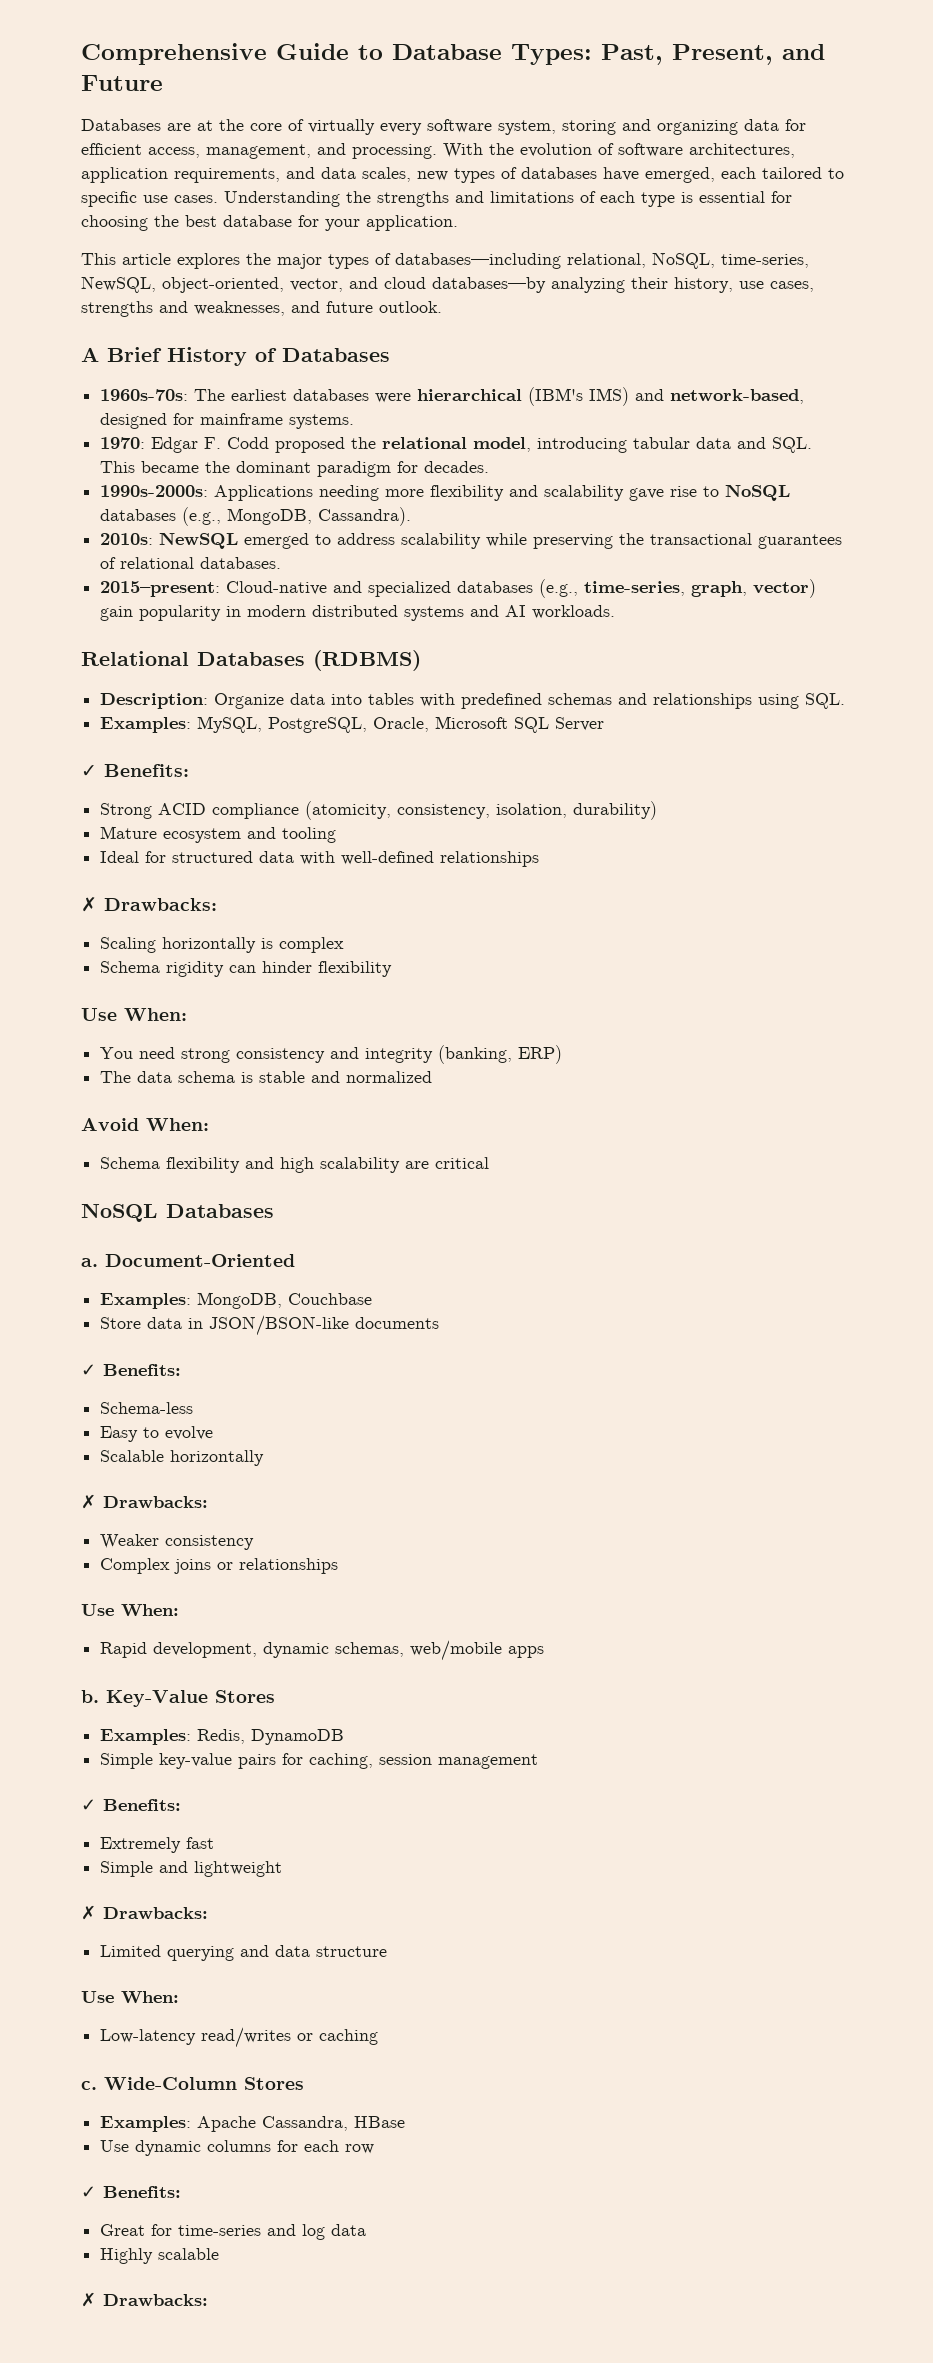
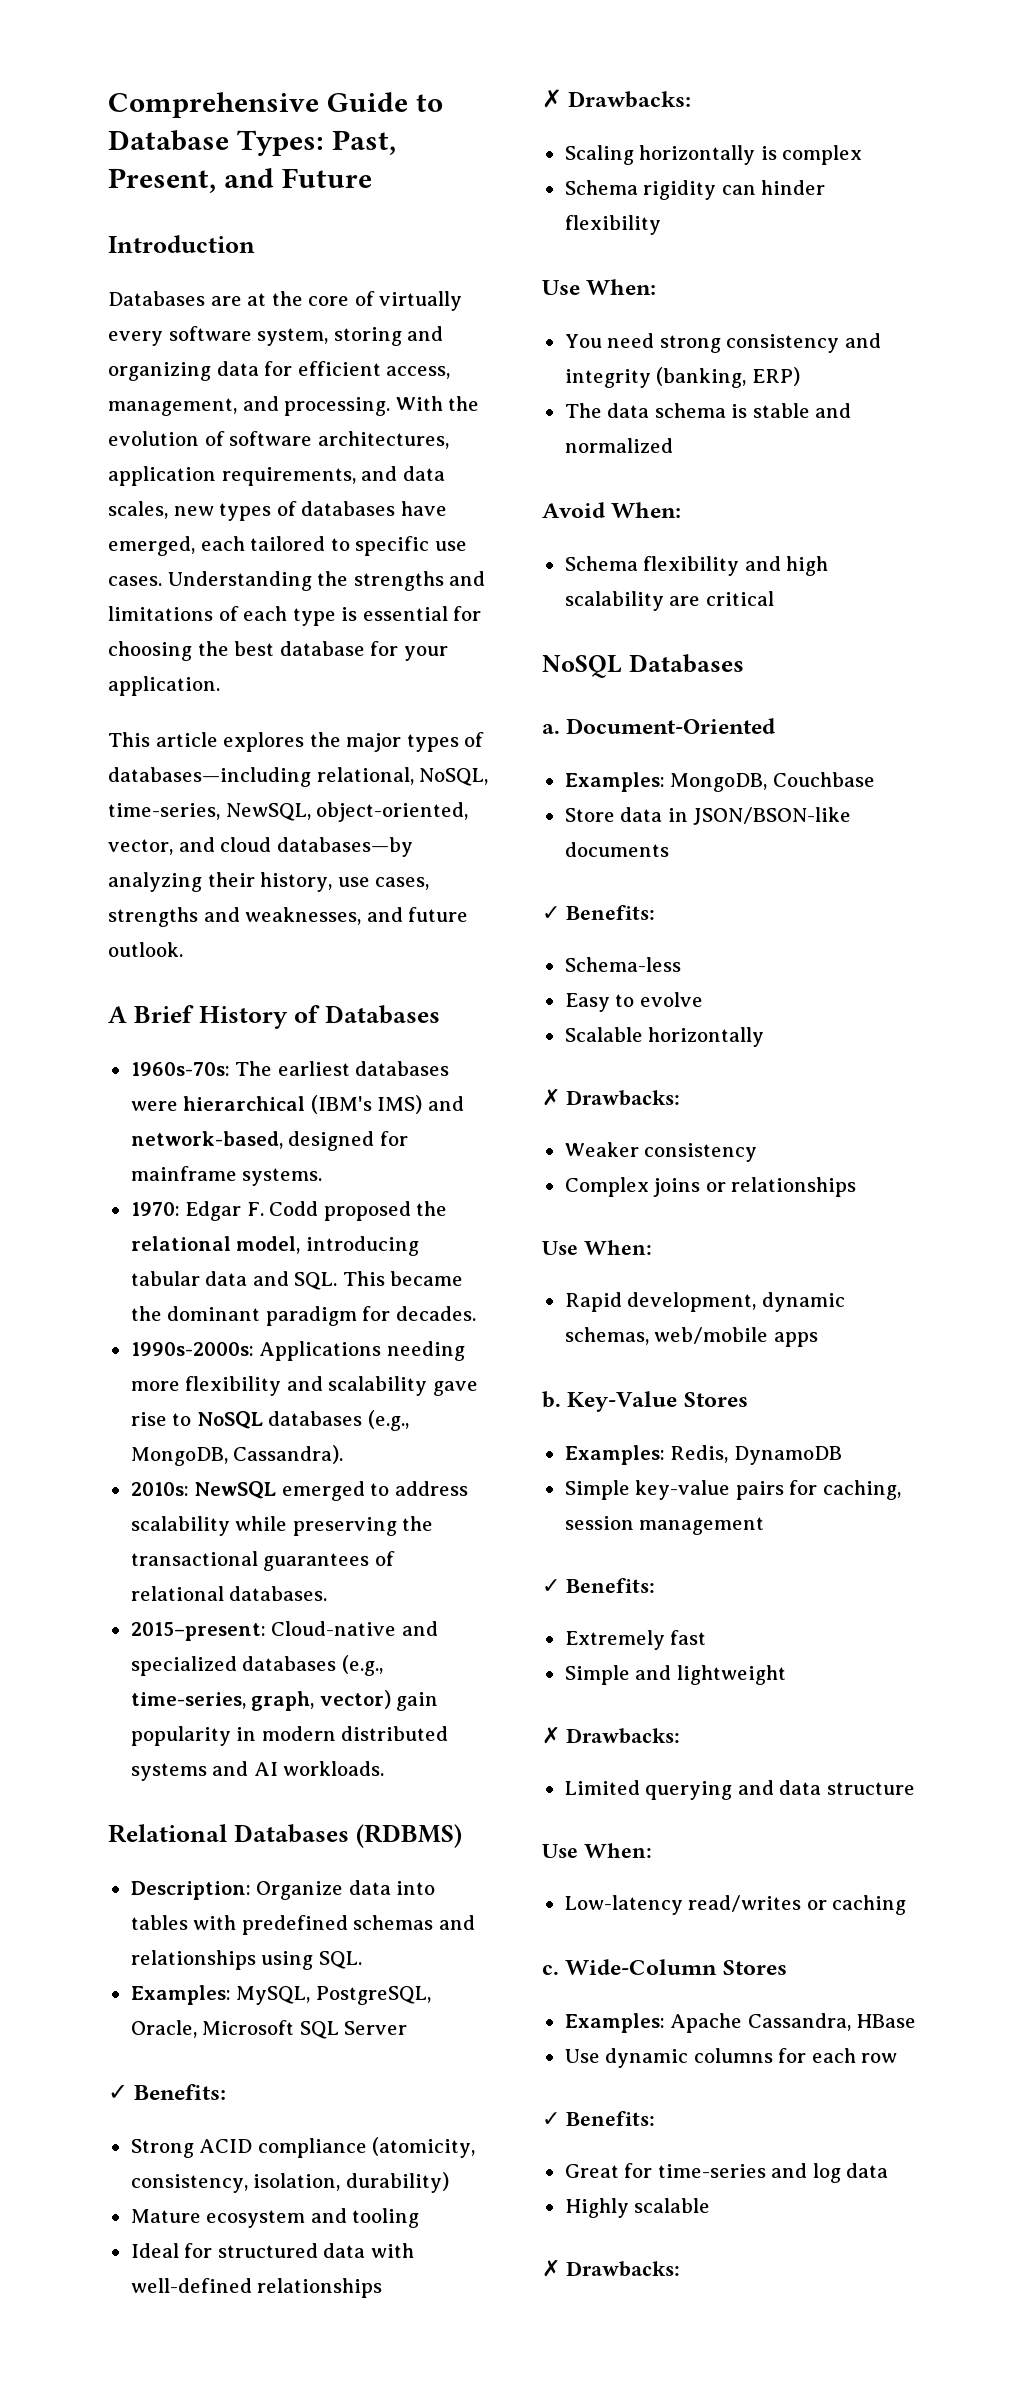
(163, 83) none -> [108,235,255,253] // Introduction

